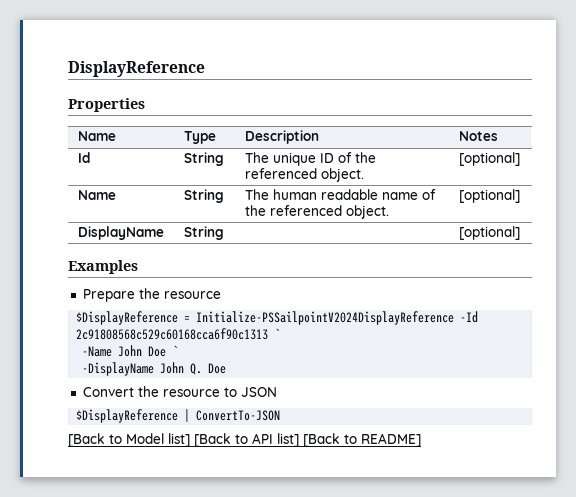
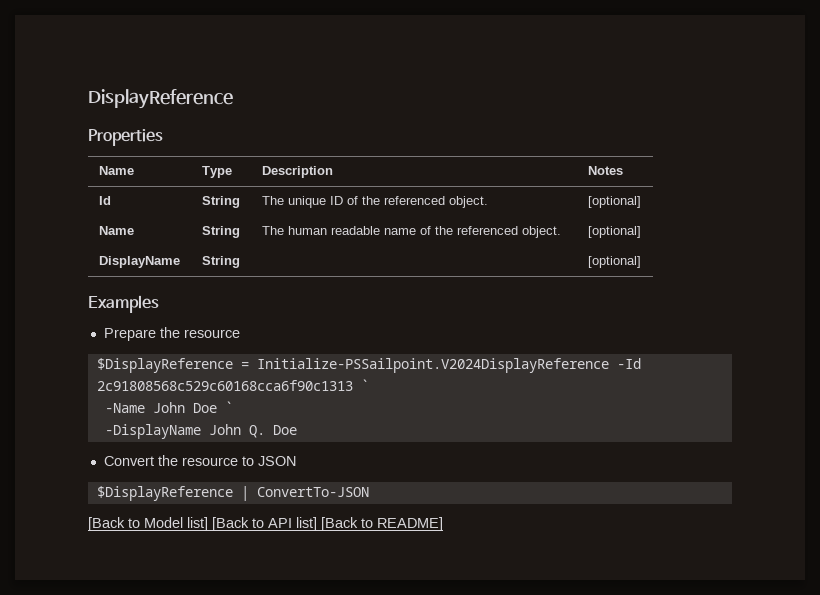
[196,311,455,325] Initialize-PSSailpointV2024DisplayReference -> [256,358,609,373] Initialize-PSSailpoint.V2024DisplayReference

